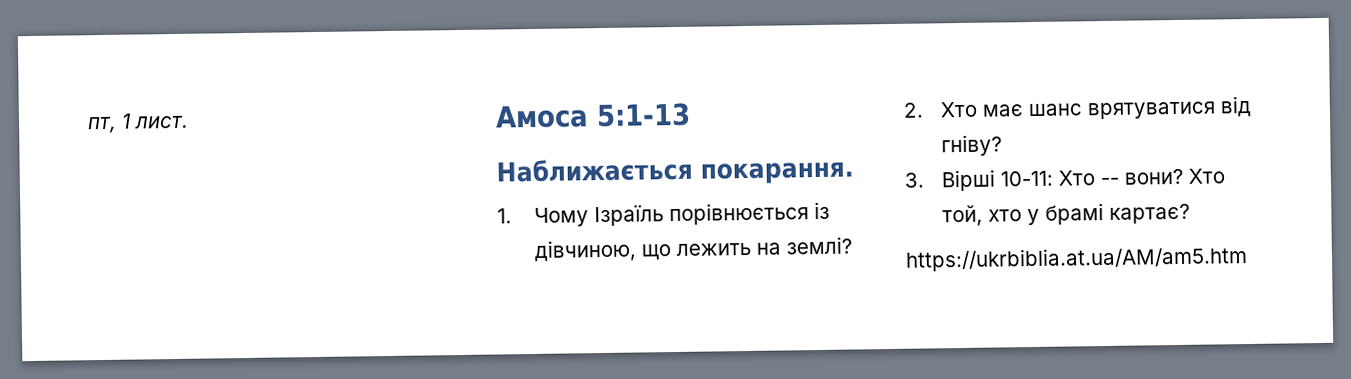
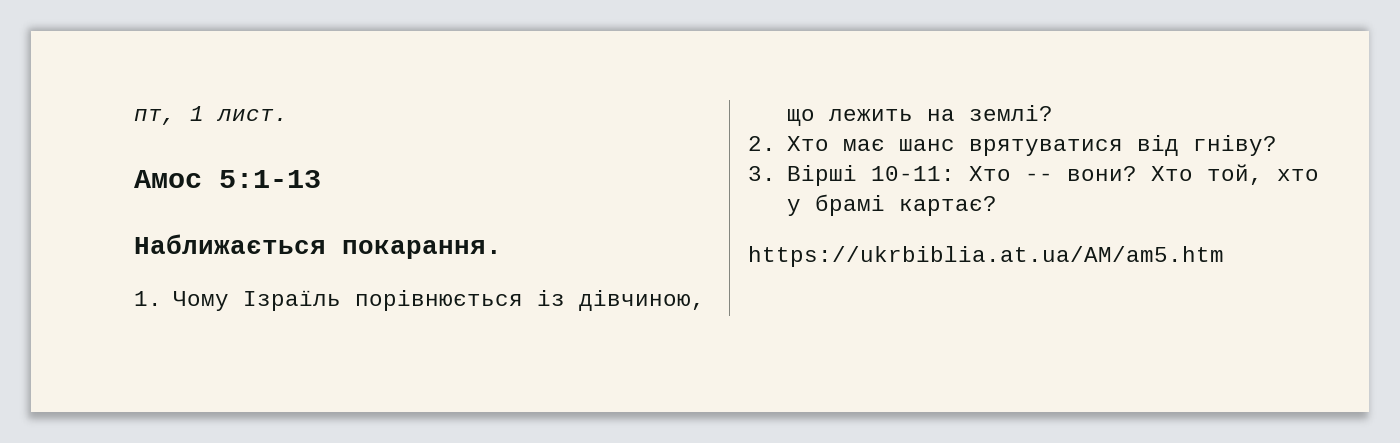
[495,104,589,129] Амоса -> [134,170,202,188] Амос

